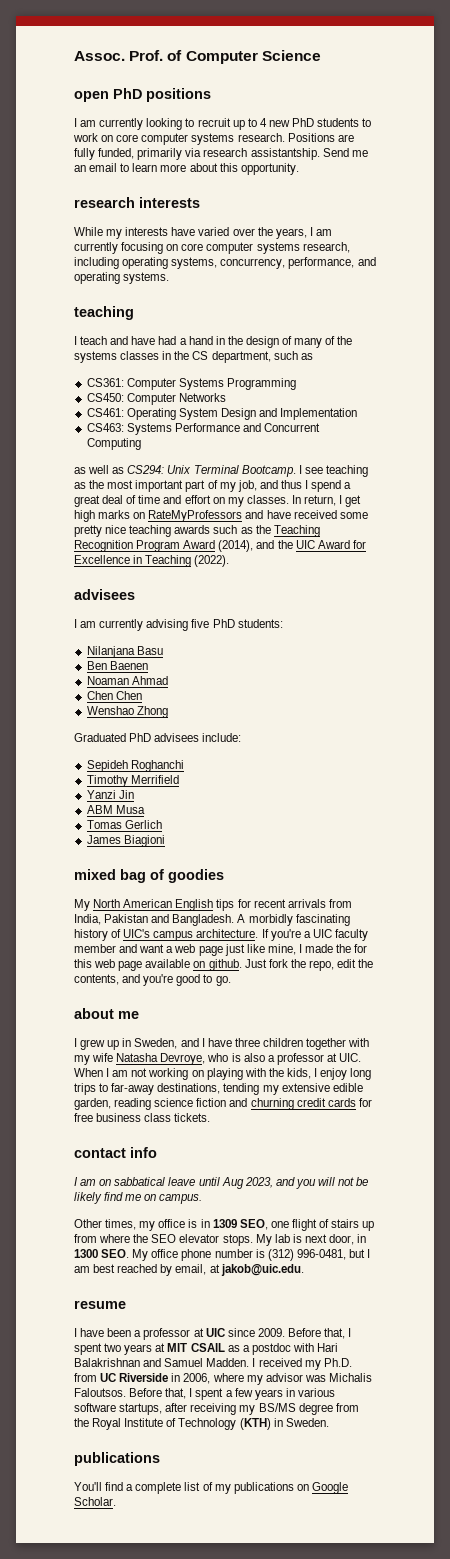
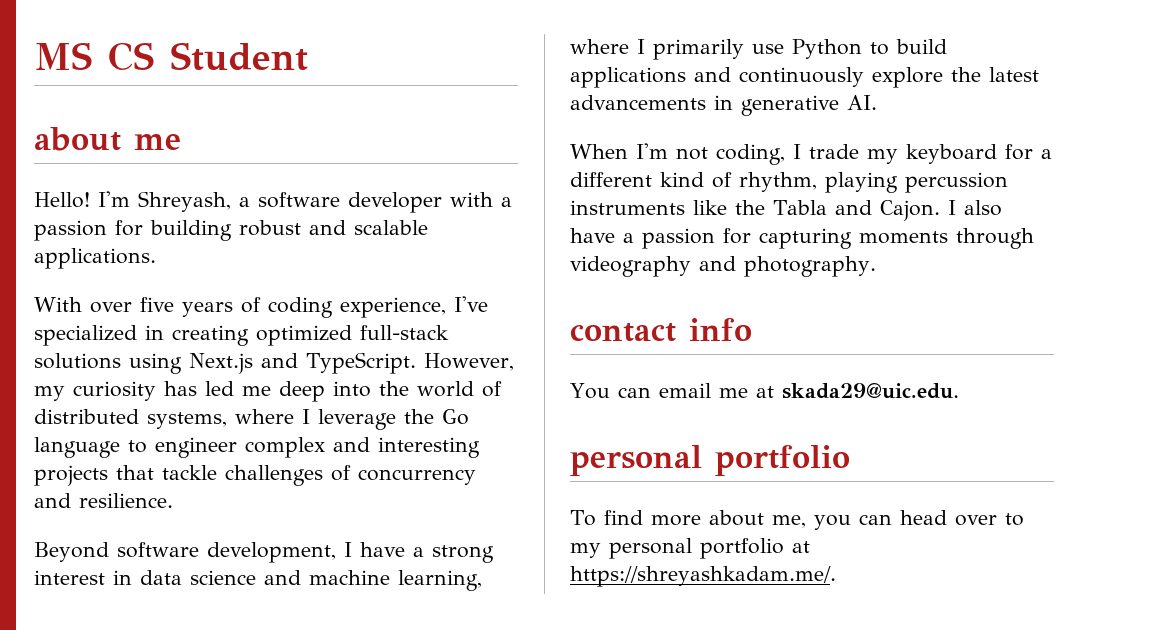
[74,50,321,64] [74,88,211,102] [74,118,372,130] [73,133,354,145] [74,148,368,160] [74,163,299,175] [74,197,200,208] [74,227,332,239] [74,242,350,254] [74,257,376,269] [74,272,170,284] [74,306,134,320] [74,336,353,348] [74,351,313,363] [86,378,296,390] [86,393,226,405] [86,408,358,420] [86,423,321,435] [86,438,141,450] [74,465,368,477] [74,480,352,492] [74,495,362,507] [74,510,368,522] [74,525,320,537] [74,540,366,552] [74,555,230,567] [74,589,135,600] [74,619,283,631] [86,646,163,658] [86,661,148,670] [86,676,168,685] [86,691,142,700] [86,706,168,718] [74,733,242,742] [86,760,184,772] [86,775,179,787] [86,790,134,799] [86,805,145,814] [86,820,162,829] [86,835,165,847] [74,869,224,883] [74,899,352,911] [74,914,350,926] [74,929,368,941] [74,944,368,956] [74,959,374,971] [74,974,231,986] [74,1008,139,1019] [74,1038,370,1050] [74,1053,362,1065] [74,1068,372,1080] [74,1083,363,1095] [74,1098,372,1110] [74,1113,211,1122] [74,1147,157,1158] [74,1177,369,1189] [74,1192,203,1204] [74,1219,375,1231] [74,1234,367,1246] [74,1249,371,1261] [74,1264,304,1276] [74,1300,126,1309] [74,1328,352,1340] [74,1343,339,1355] [74,1358,352,1370] [74,1373,372,1385] [74,1388,335,1400] [74,1403,359,1415] [74,1418,329,1430] [74,1452,160,1466] [74,1482,348,1494] [74,1497,116,1506] Assoc. Prof. of Computer Science // open PhD positions // I am currently looking to recruit up to 4 new PhD students to work on core computer systems research. Positions are fully funded, primarily via research assistantship. Send me an email to learn more about this opportunity. // research interests // While my interests have varied over the years, I am currently focusing on core computer systems research, including operating systems, concurrency, performance, and operating systems. // teaching // I teach and have had a hand in the design of many of the systems classes in the CS department, such as // CS361: Computer Systems Programming // CS450: Computer Networks // CS461: Operating System Design and Implementation // CS463: Systems Performance and Concurrent Computing // as well as CS294: Unix Terminal Bootcamp. I see teaching as the most important part of my job, and thus I spend a great deal of time and effort on my classes. In return, I get high marks on RateMyProfessors and have received some pretty nice teaching awards such as the Teaching Recognition Program Award (2014), and the UIC Award for Excellence in Teaching (2022). // advisees // I am currently advising five PhD students: // Nilanjana Basu // Ben Baenen // Noaman Ahmad // Chen Chen // Wenshao Zhong // Graduated PhD advisees include: // Sepideh Roghanchi // Timothy Merrifield // Yanzi Jin // ABM Musa // Tomas Gerlich // James Biagioni // mixed bag of goodies // My North American English tips for recent arrivals from India, Pakistan and Bangladesh. A morbidly fascinating history of UIC's campus architecture. If you're a UIC faculty member and want a web page just like mine, I made the for this web page available on github. Just fork the repo, edit the contents, and you're good to go. // about me // I grew up in Sweden, and I have three children together with my wife Natasha Devroye, who is also a professor at UIC. When I am not working on playing with the kids, I enjoy long trips to far-away destinations, tending my extensive edible garden, reading science fiction and churning credit cards for free business class tickets. // contact info // I am on sabbatical leave until Aug 2023, and you will not be likely find me on campus. // Other times, my office is in 1309 SEO, one flight of stairs up from where the SEO elevator stops. My lab is next door, in 1300 SEO. My office phone number is (312) 996-0481, but I am best reached by email, at jakob@uic.edu. // resume // I have been a professor at UIC since 2009. Before that, I spent two years at MIT CSAIL as a postdoc with Hari Balakrishnan and Samuel Madden. I received my Ph.D. from UC Riverside in 2006, where my advisor was Michalis Faloutsos. Before that, I spent a few years in various software startups, after receiving my BS/MS degree from the Royal Institute of Technology (KTH) in Sweden. // publications // You'll find a complete list of my publications on Google Scholar. -> [34,42,308,71] [34,127,181,151] [34,191,512,213] [34,220,428,241] [34,248,156,269] [34,296,488,318] [34,325,449,346] [34,352,514,374] [34,381,502,402] [34,409,469,430] [34,437,480,458] [34,465,476,486] [34,493,173,508] [34,542,494,563] [34,570,482,591] [570,39,947,60] [570,67,1039,88] [570,95,877,116] [570,143,1052,165] [570,172,1008,193] [570,200,1002,221] [570,228,1034,249] [570,256,876,277] [570,318,752,342] [570,383,959,399] [570,445,850,477] [570,510,1024,530] [570,538,810,559] [570,566,836,587] MS CS Student // about me // Hello! I'm Shreyash, a software developer with a passion for building robust and scalable applications. // With over five years of coding experience, I've specialized in creating optimized full-stack solutions using Next.js and TypeScript. However, my curiosity has led me deep into the world of distributed systems, where I leverage the Go language to engineer complex and interesting projects that tackle challenges of concurrency and resilience. // Beyond software development, I have a strong interest in data science and machine learning, where I primarily use Python to build applications and continuously explore the latest advancements in generative AI. // When I'm not coding, I trade my keyboard for a different kind of rhythm, playing percussion instruments like the Tabla and Cajon. I also have a passion for capturing moments through videography and photography. // contact info // You can email me at skada29@uic.edu. // personal portfolio // To find more about me, you can head over to my personal portfolio at https://shreyashkadam.me/.

